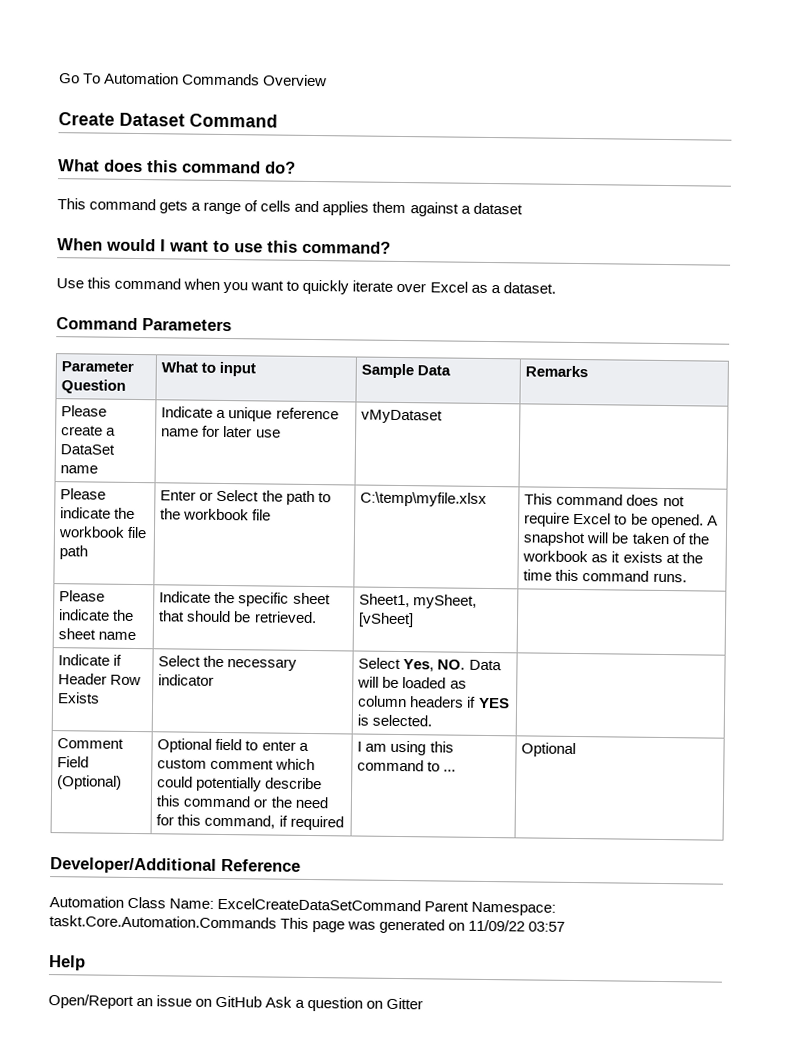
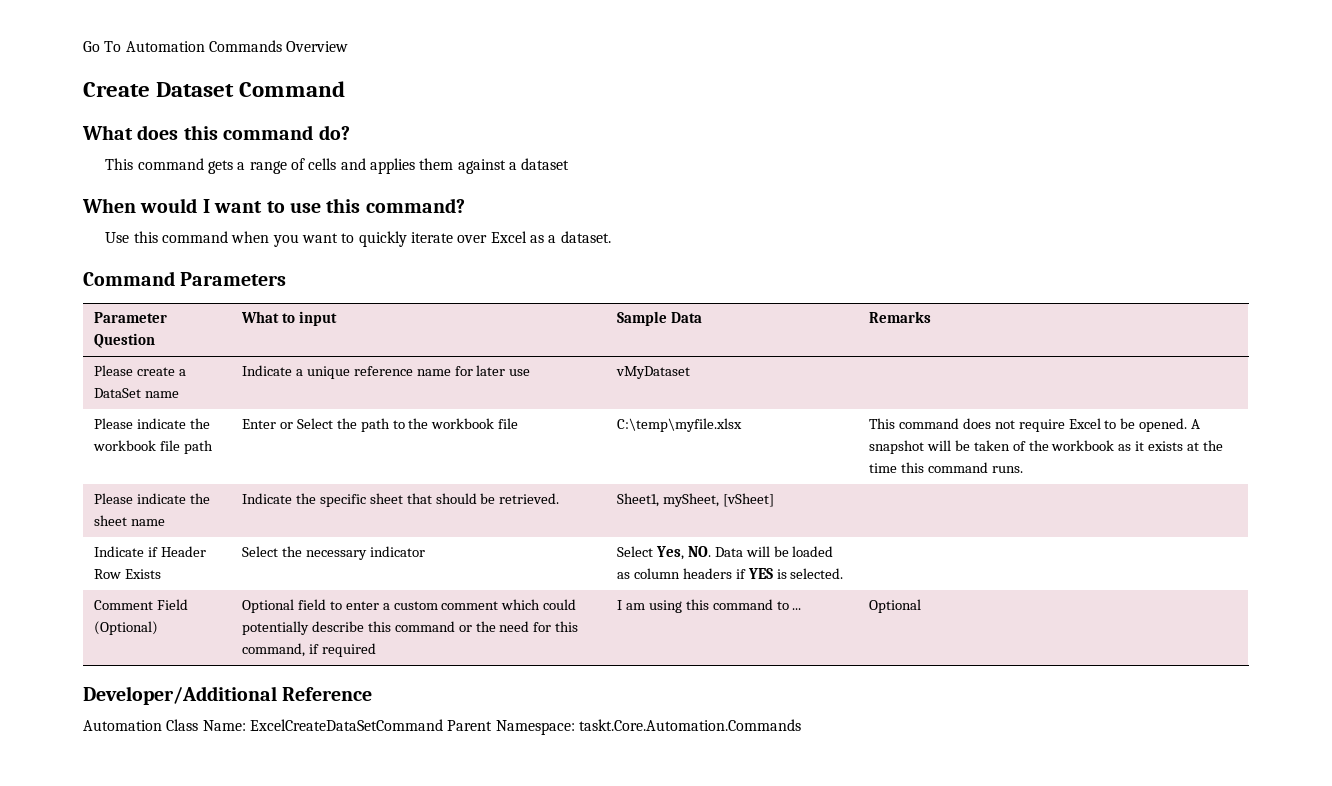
[280,917,566,934] [49,955,86,971] [48,994,424,1012] This page was generated on 11/09/22 03:57 // Help // Open/Report an issue on GitHub Ask a question on Gitter -> (801, 725) none

